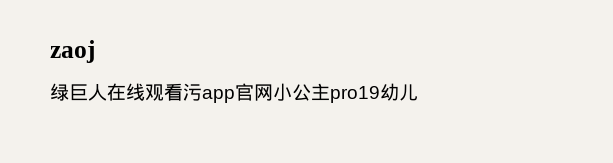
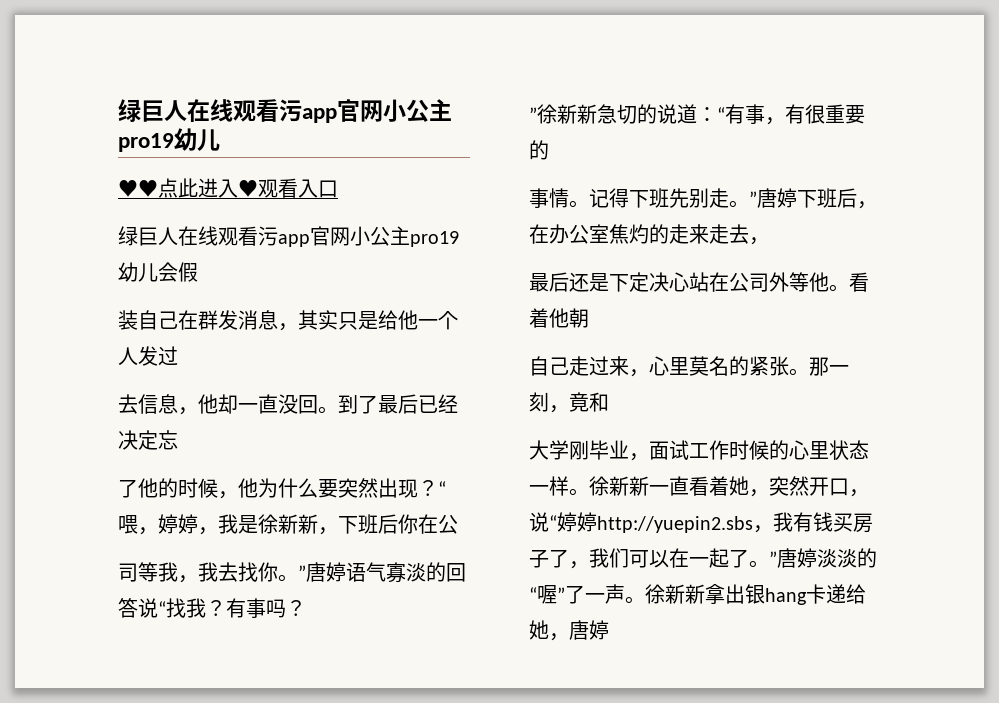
[50,40,95,63] zaoj -> [118,99,452,123] [118,128,220,152] [118,178,338,198] 绿巨人在线观看污app官网小公主pro19幼儿 // ♥♥点此进入♥观看入口
(418, 92) none -> [158,262,198,282] [118,310,458,331] [118,346,178,366] [118,394,458,415] [118,430,178,450] [118,478,446,499] [118,514,458,535] [118,562,466,583] [118,598,306,618] [529,104,865,125] [529,140,549,160] [529,188,877,209] [529,224,769,245] [529,272,869,292] [529,308,589,328] [529,356,849,377] [529,392,609,413] [529,440,869,461] [529,476,869,497] [529,512,873,533] [529,548,877,569] [529,584,866,605] [529,620,609,641] 会假 // 装自己在群发消息，其实只是给他一个人发过 // 去信息，他却一直没回。到了最后已经决定忘 // 了他的时候，他为什么要突然出现？“喂，婷婷，我是徐新新，下班后你在公 // 司等我，我去找你。”唐婷语气寡淡的回答说“找我？有事吗？ // ”徐新新急切的说道：“有事，有很重要的 // 事情。记得下班先别走。”唐婷下班后，在办公室焦灼的走来走去， // 最后还是下定决心站在公司外等他。看着他朝 // 自己走过来，心里莫名的紧张。那一刻，竟和 // 大学刚毕业，面试工作时候的心里状态一样。徐新新一直看着她，突然开口，说“婷婷http://yuepin2.sbs，我有钱买房子了，我们可以在一起了。”唐婷淡淡的“喔”了一声。徐新新拿出银hang卡递给她，唐婷

